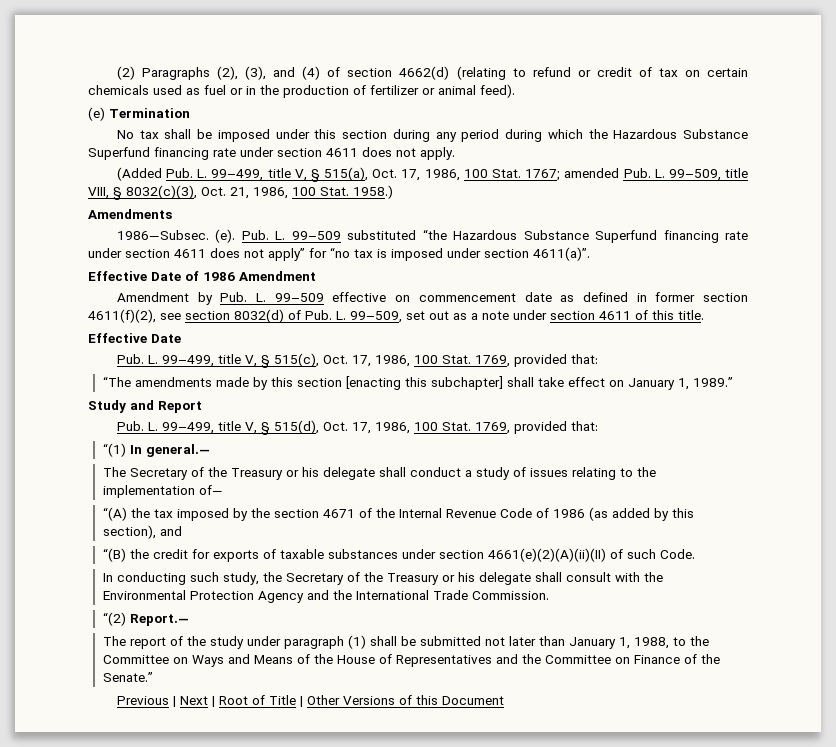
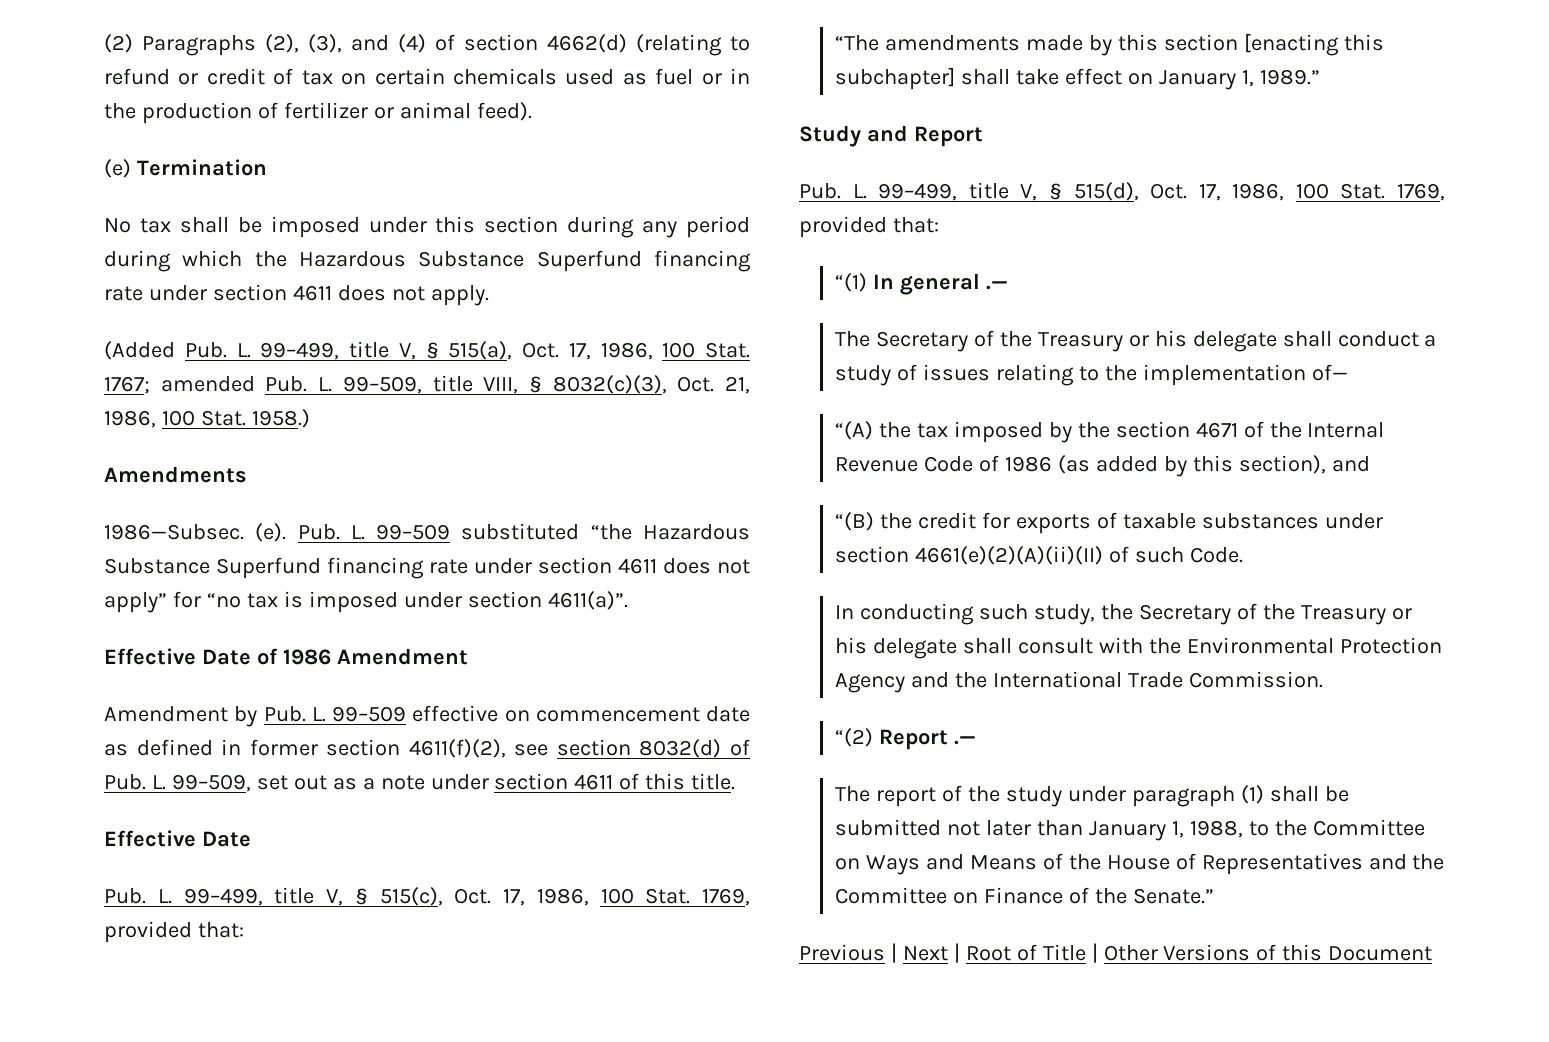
[145,444,210,457] general.— -> [899,273,1008,295] general .—
[129,614,189,626] Report.— -> [878,729,976,750] Report .—

